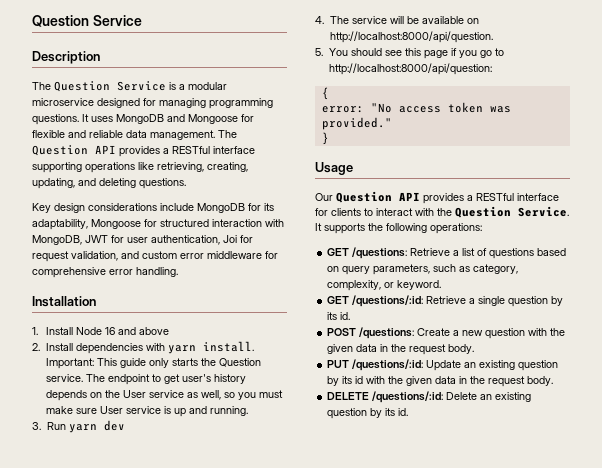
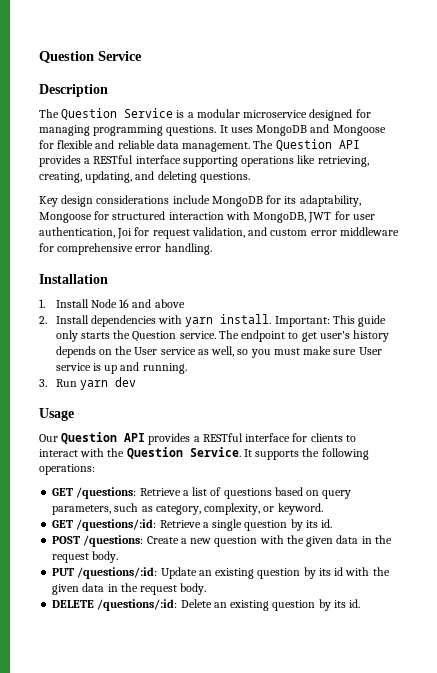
[315,16,479,24] [329,31,493,43] [315,48,504,59] [328,63,492,75] [321,87,329,100] [321,102,511,113] [321,117,392,130] [321,132,329,145] // 4. The service will be available on http://localhost:8000/api/question. // 5. You should see this page if you go to http://localhost:8000/api/question: // { // error: "No access token was provided." // } -> (136, 382) none

